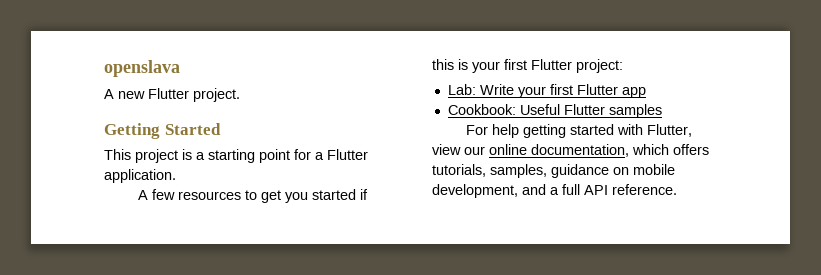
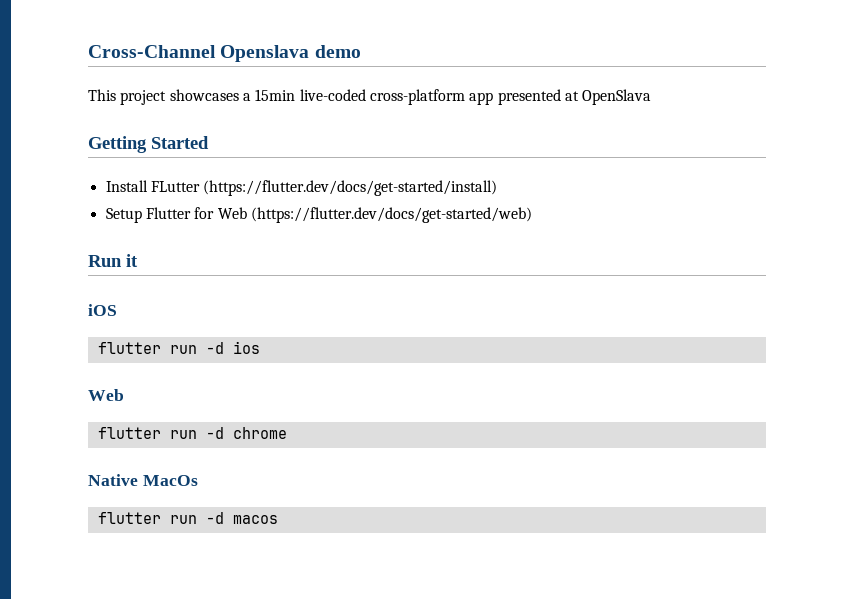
[104,60,180,77] [104,88,240,102] [104,123,221,139] [104,149,368,163] [104,169,176,183] [137,189,368,203] [432,59,623,73] [447,84,646,98] [447,104,662,118] [465,124,692,138] [432,144,709,157] [432,164,675,178] [432,184,677,198] openslava // A new Flutter project. // Getting Started // This project is a starting point for a Flutter application. // A few resources to get you started if this is your first Flutter project: // Lab: Write your first Flutter app // Cookbook: Useful Flutter samples // For help getting started with Flutter, view our online documentation, which offers tutorials, samples, guidance on mobile development, and a full API reference. -> [88,45,361,62] [88,89,652,105] [88,136,209,153] [105,180,498,196] [105,207,532,223] [88,254,138,267] [88,304,117,316] [97,341,260,354] [88,389,124,401] [97,427,287,439] [88,474,198,486] [97,512,278,524] Cross-Channel Openslava demo // This project showcases a 15min live-coded cross-platform app presented at OpenSlava // Getting Started // Install FLutter (https://flutter.dev/docs/get-started/install) // Setup Flutter for Web (https://flutter.dev/docs/get-started/web) // Run it // iOS // flutter run -d ios // Web // flutter run -d chrome // Native MacOs // flutter run -d macos

